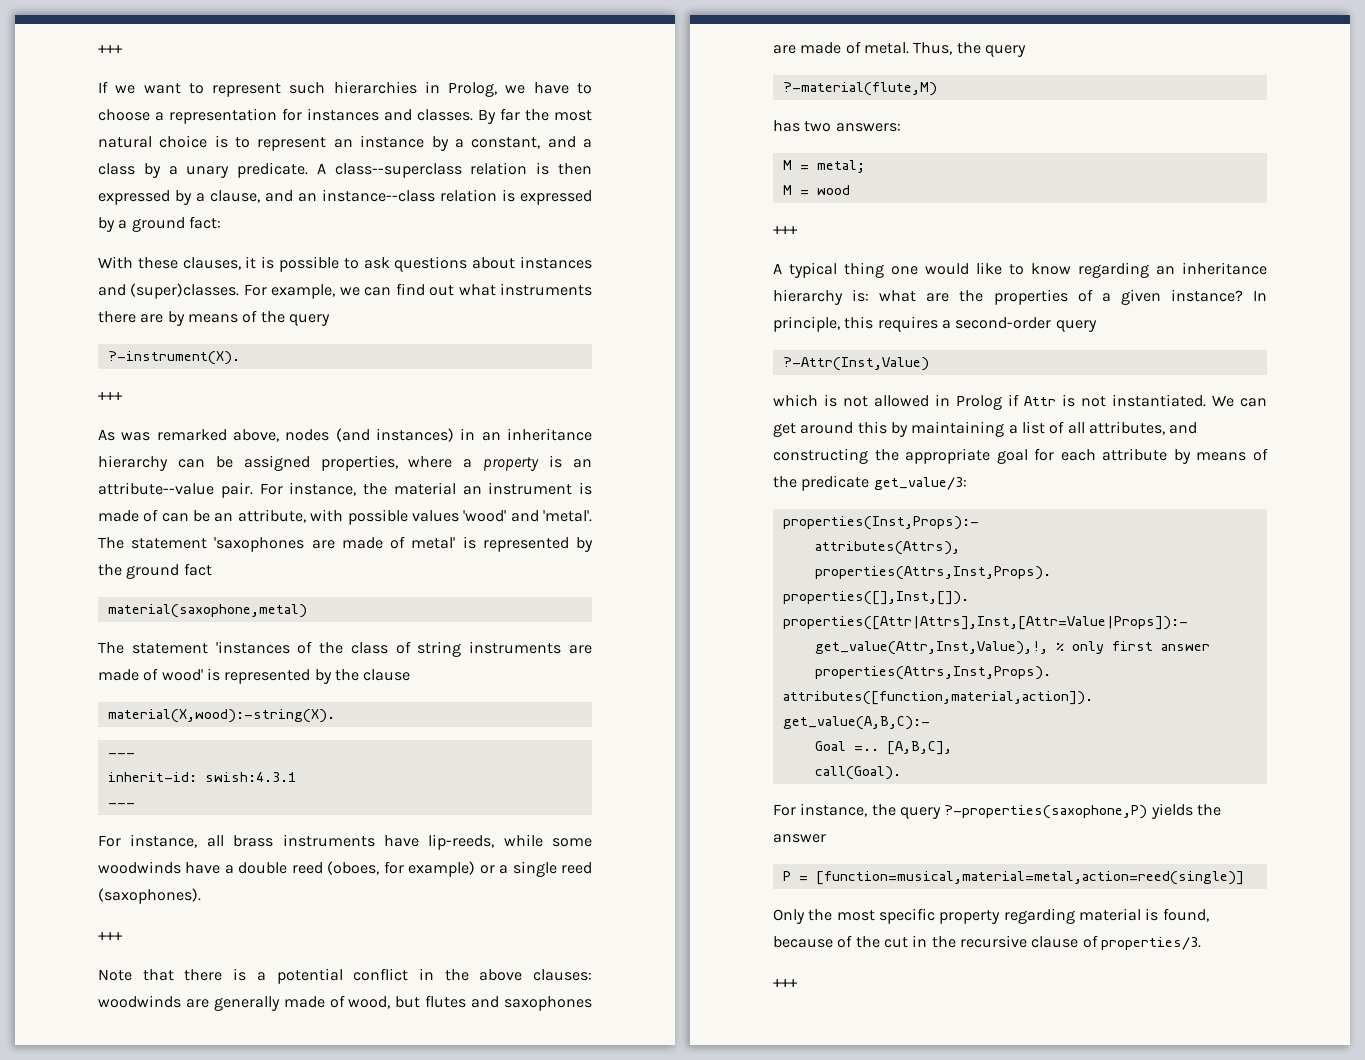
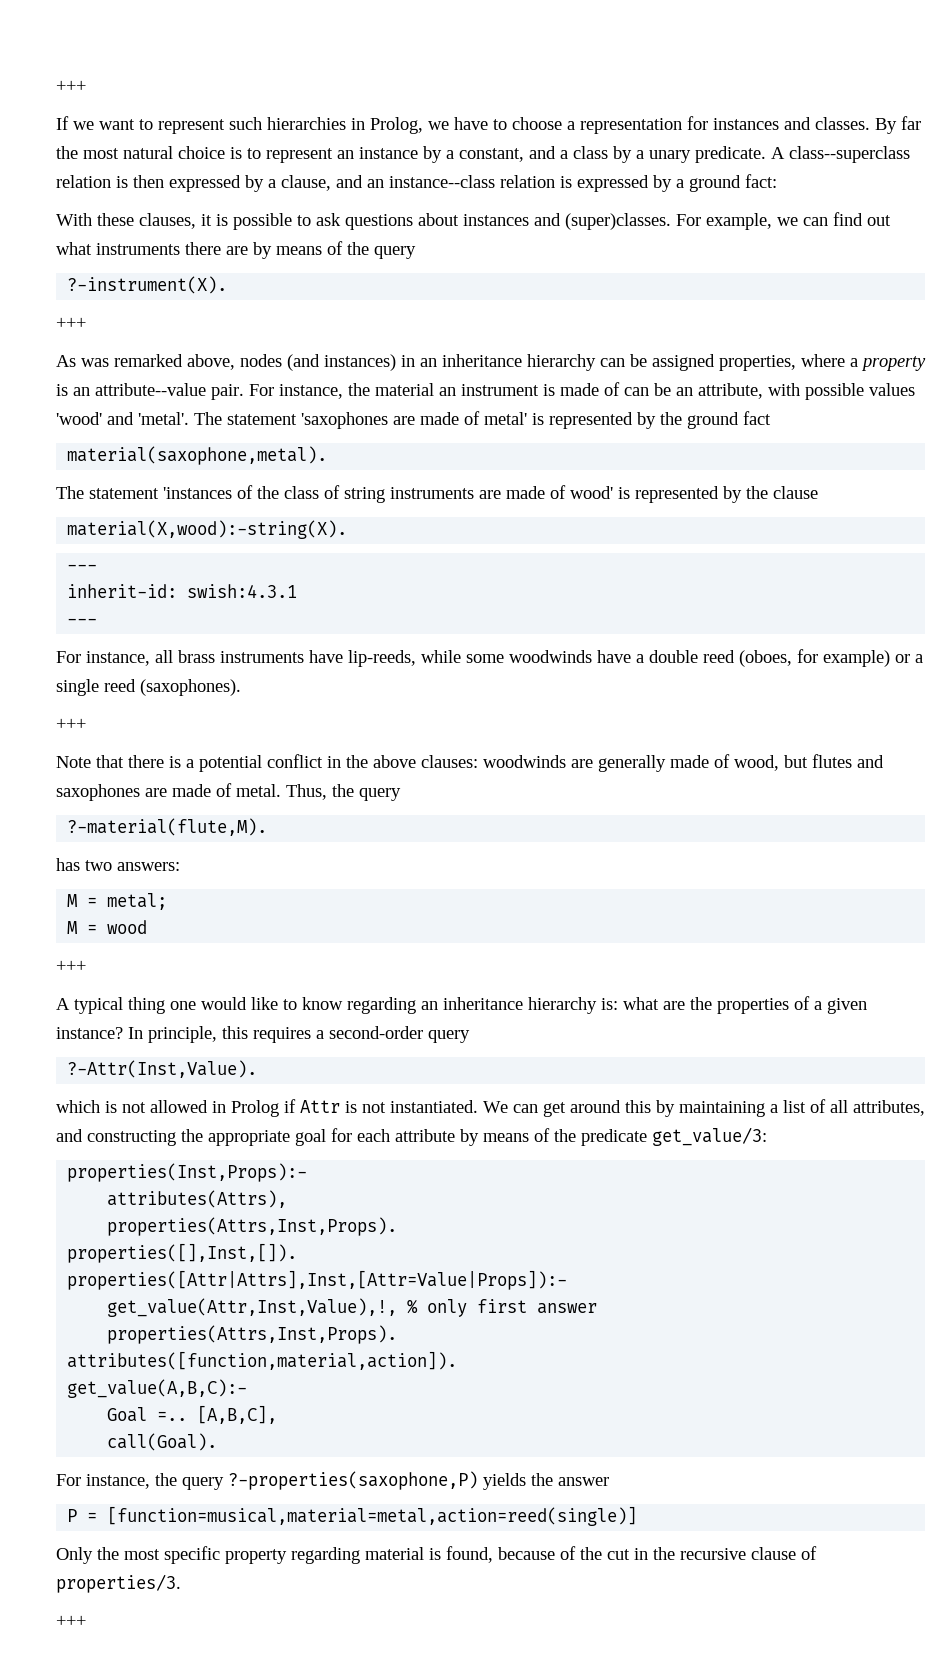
[107,604,307,618] material(saxophone,metal) -> [67,446,328,465] material(saxophone,metal).
[782,82,937,96] ?-material(flute,M) -> [67,818,268,836] ?-material(flute,M).
[782,357,929,371] ?-Attr(Inst,Value) -> [67,1060,258,1078] ?-Attr(Inst,Value).

